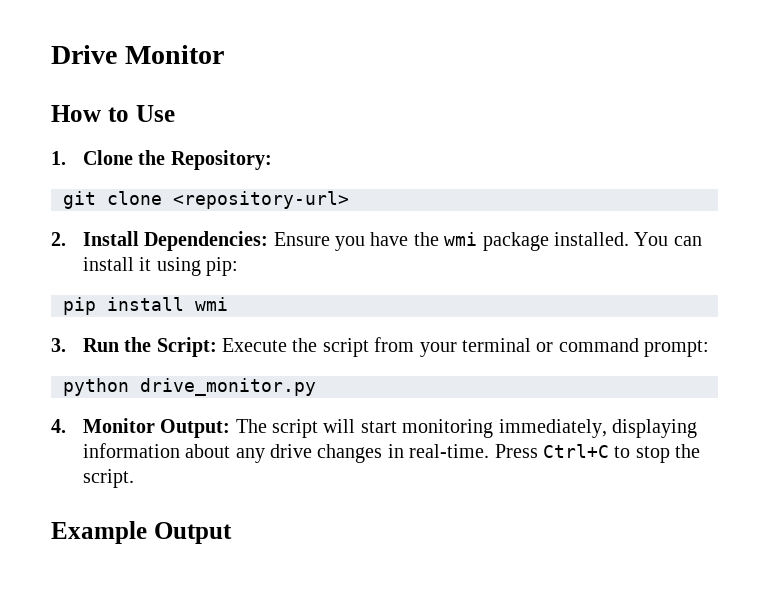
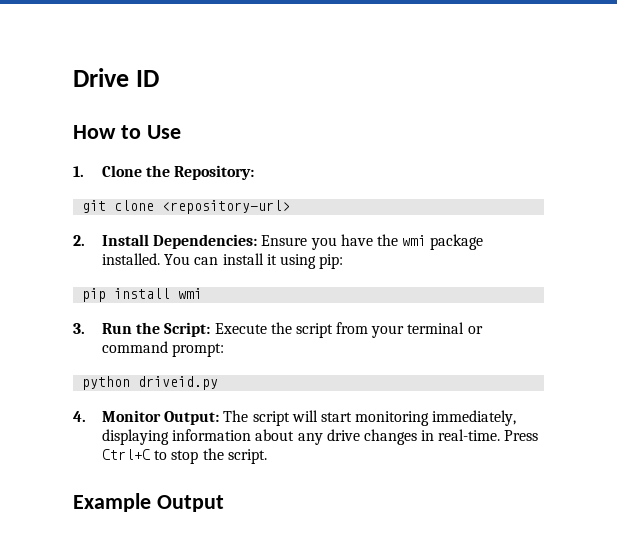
[124,45,224,64] Monitor -> [135,70,159,87] ID
[140,378,316,396] drive_monitor.py -> [138,376,219,390] driveid.py

